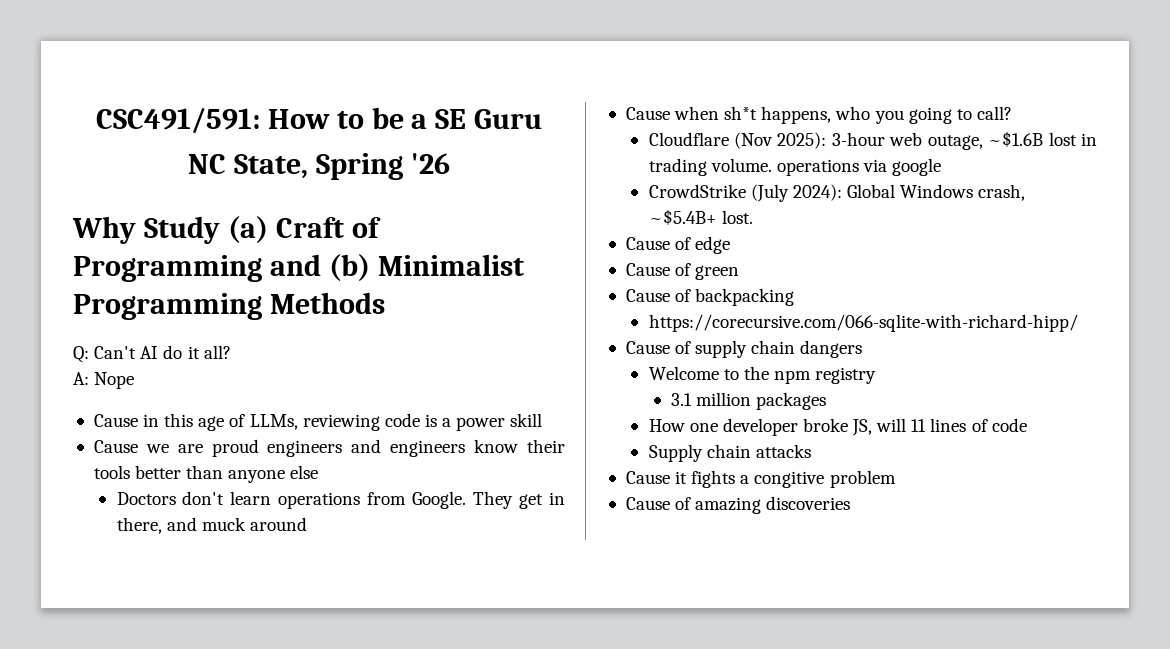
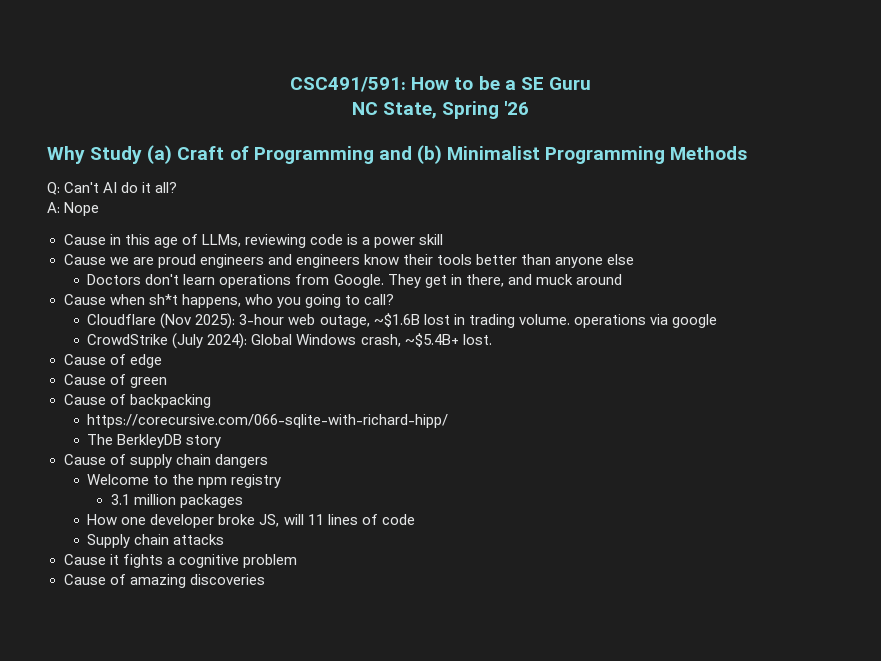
(1078, 323) none -> [87,434,222,448] // The BerkleyDB story
[754,471,825,488] congitive -> [178,554,239,568] cognitive

